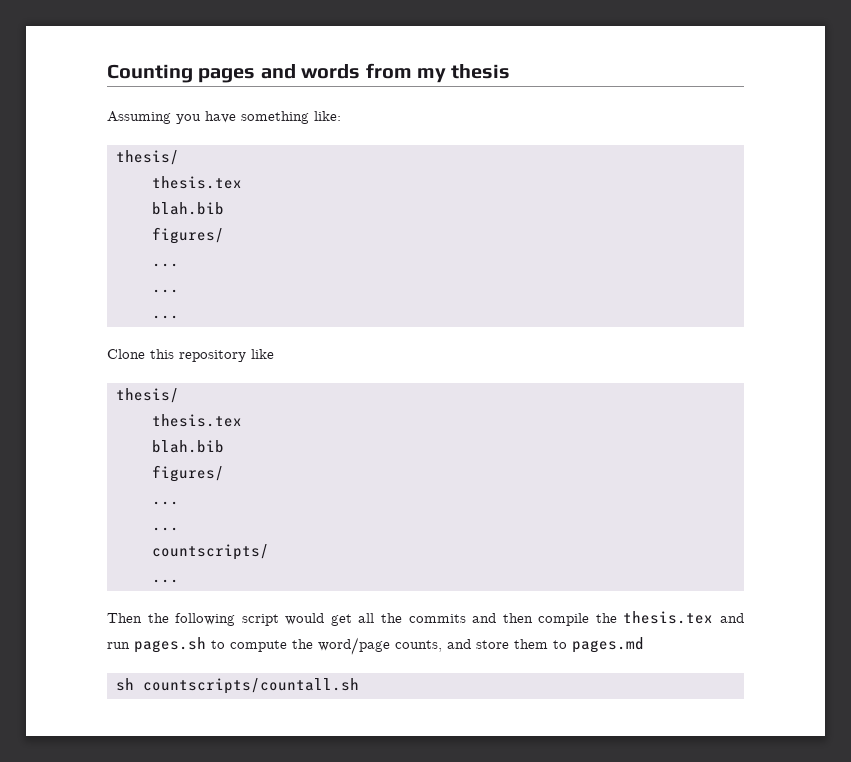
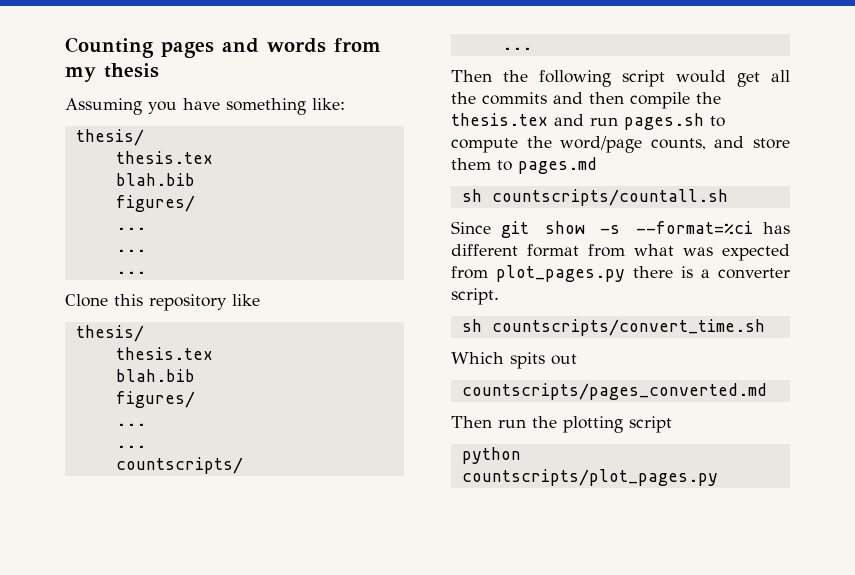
(359, 686) none -> [451,221,790,238] [451,244,790,261] [451,265,790,282] [451,288,499,305] [461,319,765,336] [451,352,577,369] [461,383,767,400] [451,416,672,433] [461,447,521,464] [461,469,718,486] // Since git show -s --format=%ci has different format from what was expected from plot_pages.py there is a converter script. // sh countscripts/convert_time.sh // Which spits out // countscripts/pages_converted.md // Then run the plotting script // python countscripts/plot_pages.py

